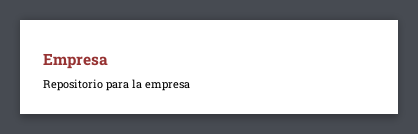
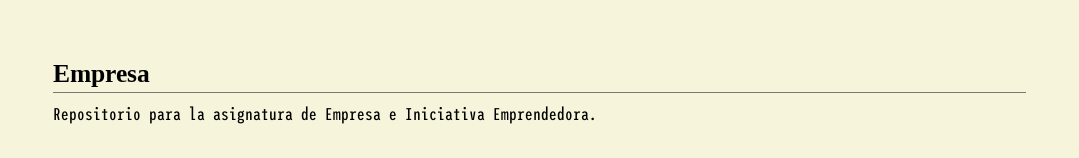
[145,82,190,91] empresa -> [213,106,597,124] asignatura de Empresa e Iniciativa Emprendedora.

